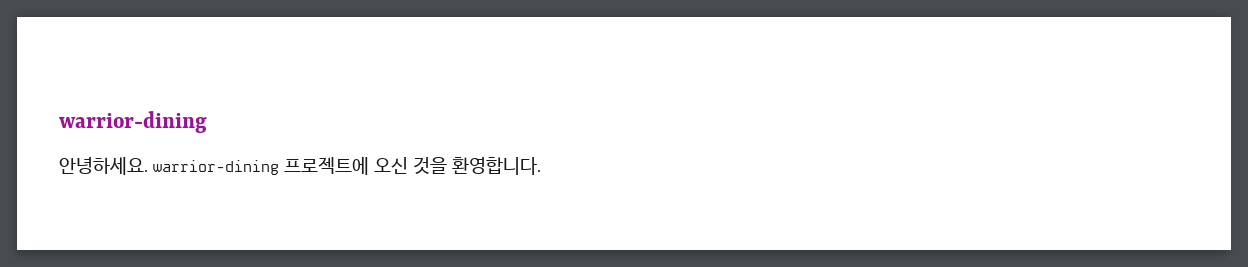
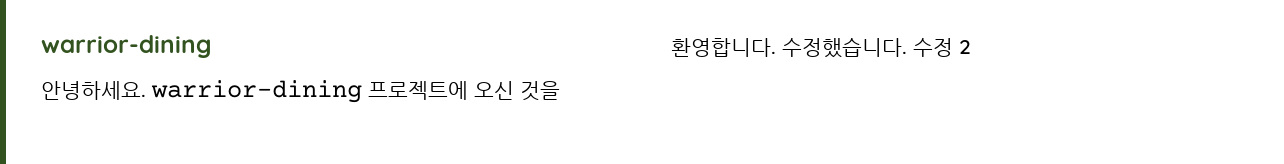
(541, 166) none -> [782,37,971,58] 수정했습니다. 수정 2

